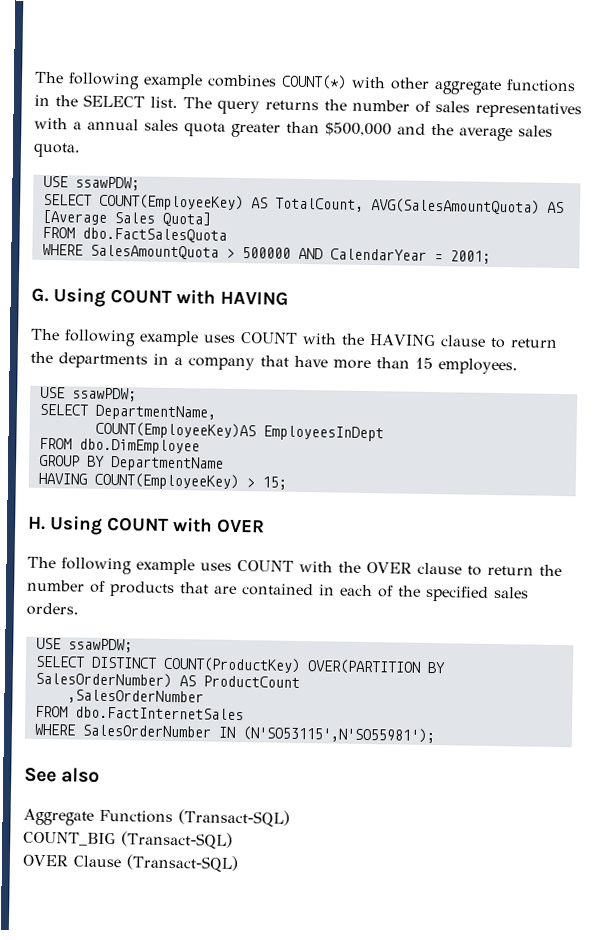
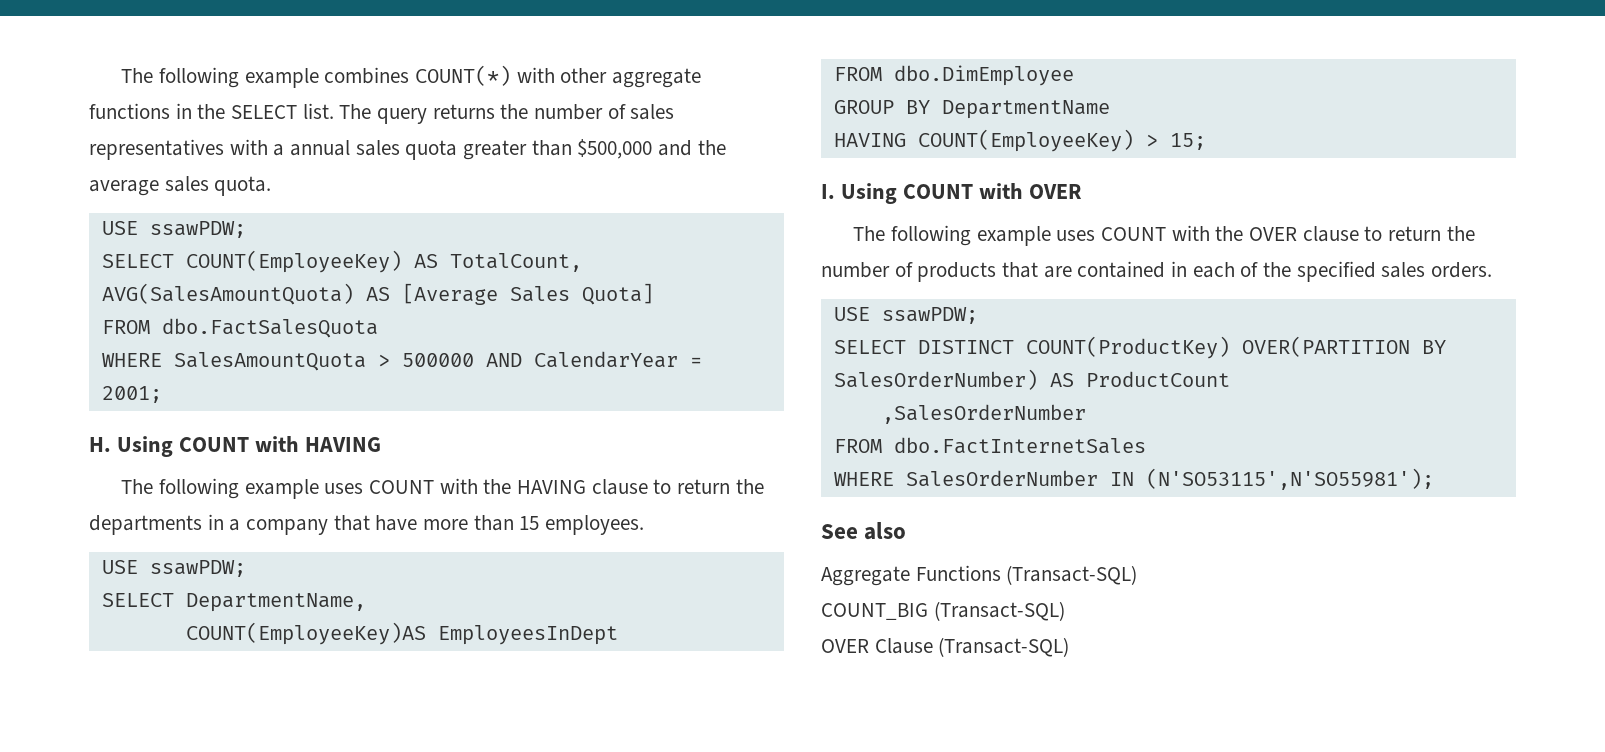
[31,287,49,303] G. -> [89,437,111,452] H.
[28,516,46,531] H. -> [821,184,835,199] I.

